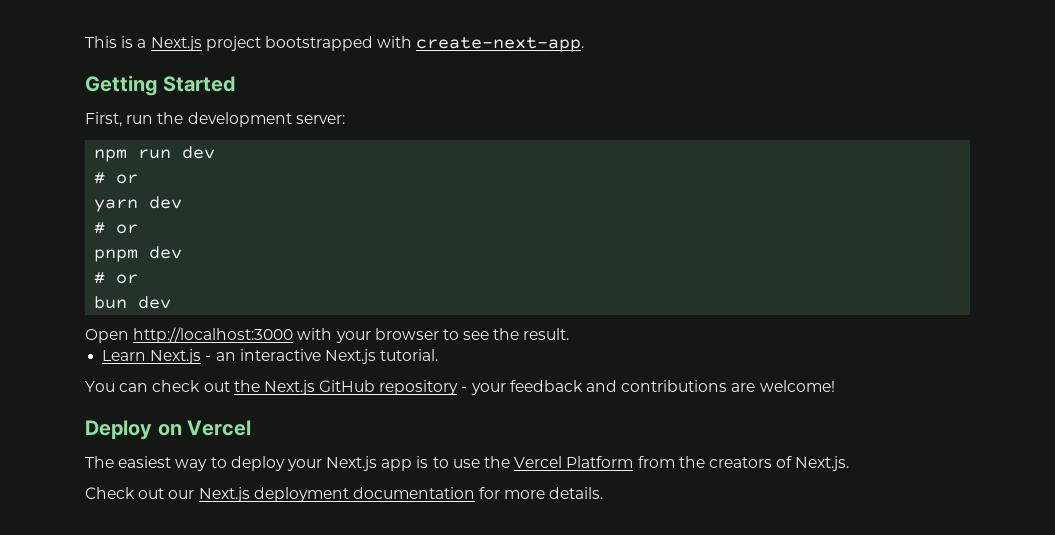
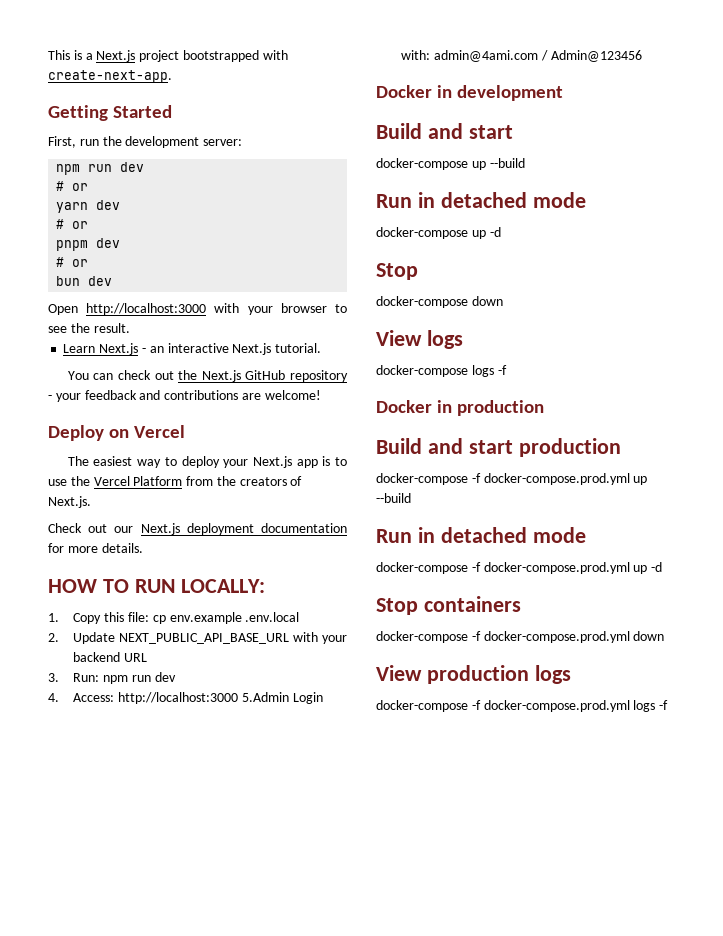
(604, 493) none -> [48,579,265,593] [48,612,300,624] [48,632,347,644] [73,652,148,662] [48,672,176,684] [48,692,323,704] [401,50,642,62] [376,85,564,101] [376,123,513,139] [376,158,525,170] [376,192,586,208] [376,227,501,239] [376,263,418,280] [376,296,503,308] [376,330,463,349] [376,365,507,377] [376,400,545,416] [376,438,621,457] [376,473,648,485] [376,493,411,503] [376,527,586,543] [376,562,663,574] [376,596,521,615] [376,631,665,643] [376,665,571,684] [376,700,669,712] // HOW TO RUN LOCALLY: // 1. Copy this file: cp env.example .env.local // 2. Update NEXT_PUBLIC_API_BASE_URL with your backend URL // 3. Run: npm run dev // 4. Access: http://localhost:3000 5.Admin Login with: admin@4ami.com / Admin@123456 // Docker in development // Build and start // docker-compose up --build // Run in detached mode // docker-compose up -d // Stop // docker-compose down // View logs // docker-compose logs -f // Docker in production // Build and start production // docker-compose -f docker-compose.prod.yml up --build // Run in detached mode // docker-compose -f docker-compose.prod.yml up -d // Stop containers // docker-compose -f docker-compose.prod.yml down // View production logs // docker-compose -f docker-compose.prod.yml logs -f

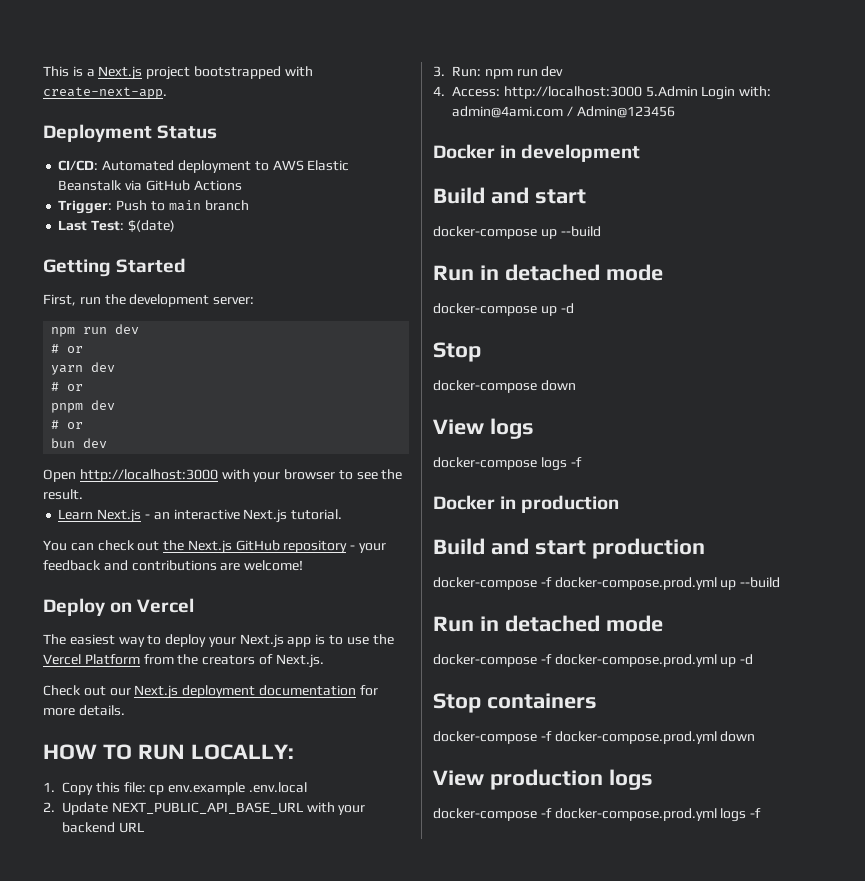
(172, 76) none -> [43,124,218,142] [58,160,350,173] [58,180,242,191] [58,200,249,214] [58,220,175,232] // Deployment Status // CI/CD: Automated deployment to AWS Elastic Beanstalk via GitHub Actions // Trigger: Push to main branch // Last Test: $(date)

